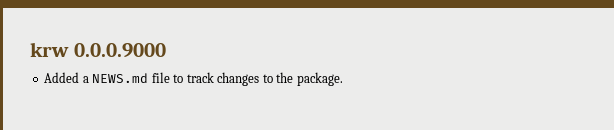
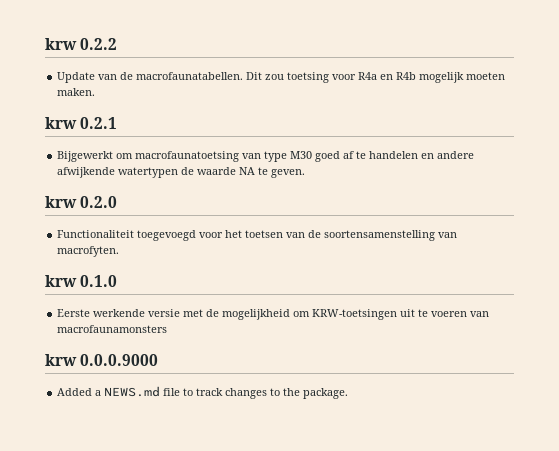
[30,42,69,57] krw -> [45,38,118,50] [57,72,506,83] [57,88,96,96] [45,117,118,129] [57,151,475,162] [57,167,306,178] [45,196,118,208] [57,230,458,241] [57,246,120,257] [45,275,118,287] [57,309,490,320] [57,325,168,333] [45,354,77,366] krw 0.2.2 // Update van de macrofaunatabellen. Dit zou toetsing voor R4a en R4b mogelijk moeten maken. // krw 0.2.1 // Bijgewerkt om macrofaunatoetsing van type M30 goed af te handelen en andere afwijkende watertypen de waarde NA te geven. // krw 0.2.0 // Functionaliteit toegevoegd voor het toetsen van de soortensamenstelling van macrofyten. // krw 0.1.0 // Eerste werkende versie met de mogelijkheid om KRW-toetsingen uit te voeren van macrofaunamonsters // krw

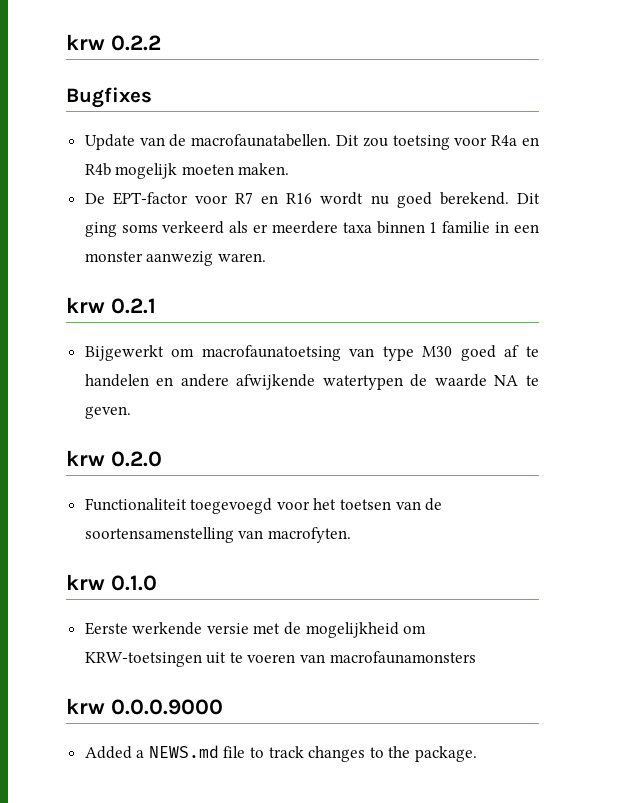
(118, 44) none -> [66,87,152,108] // Bugfixes
(96, 92) none -> [84,192,540,208] [84,221,540,237] [84,251,266,266] // De EPT-factor voor R7 en R16 wordt nu goed berekend. Dit ging soms verkeerd als er meerdere taxa binnen 1 familie in een monster aanwezig waren.

